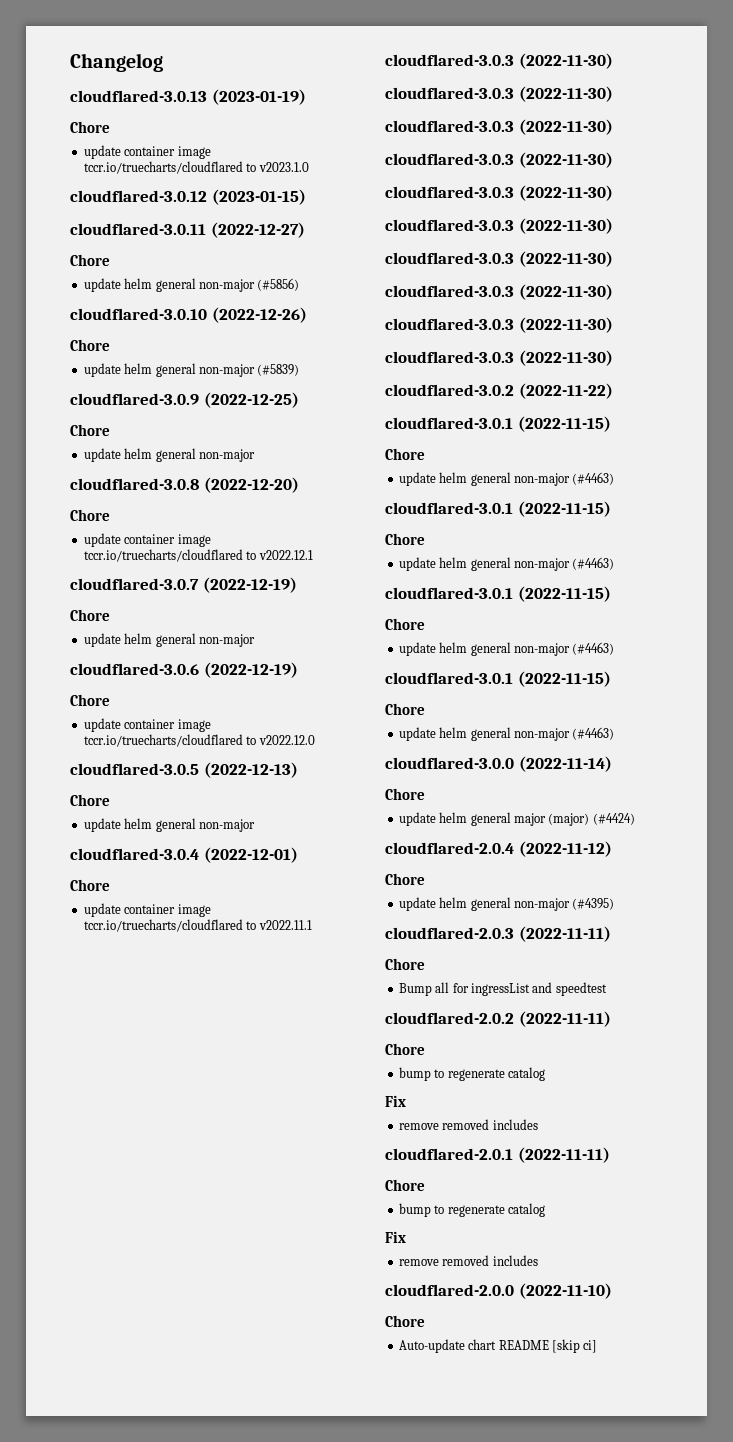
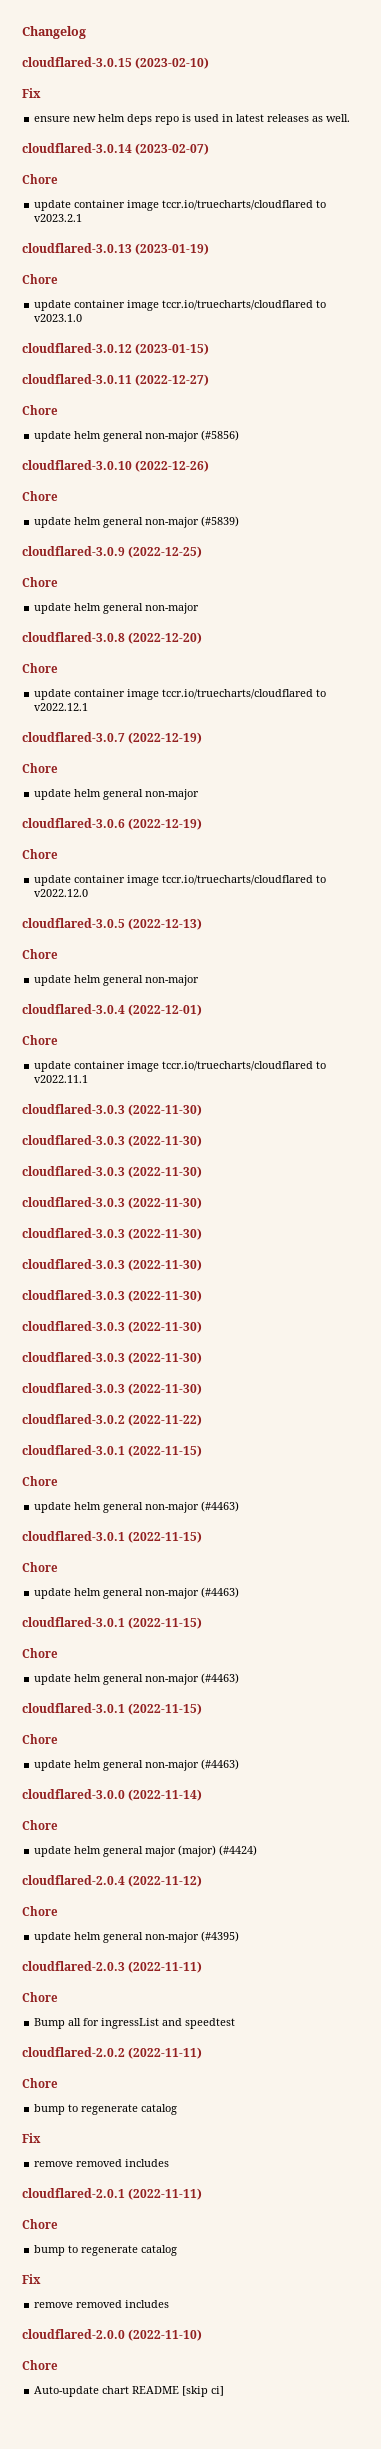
(163, 62) none -> [22,57,210,69] [22,88,41,98] [34,114,351,125] [22,143,210,155] [22,174,58,184] [34,200,327,211] [34,214,83,222] // cloudflared-3.0.15 (2023-02-10) // Fix // ensure new helm deps repo is used in latest releases as well. // cloudflared-3.0.14 (2023-02-07) // Chore // update container image tccr.io/truecharts/cloudflared to v2023.2.1

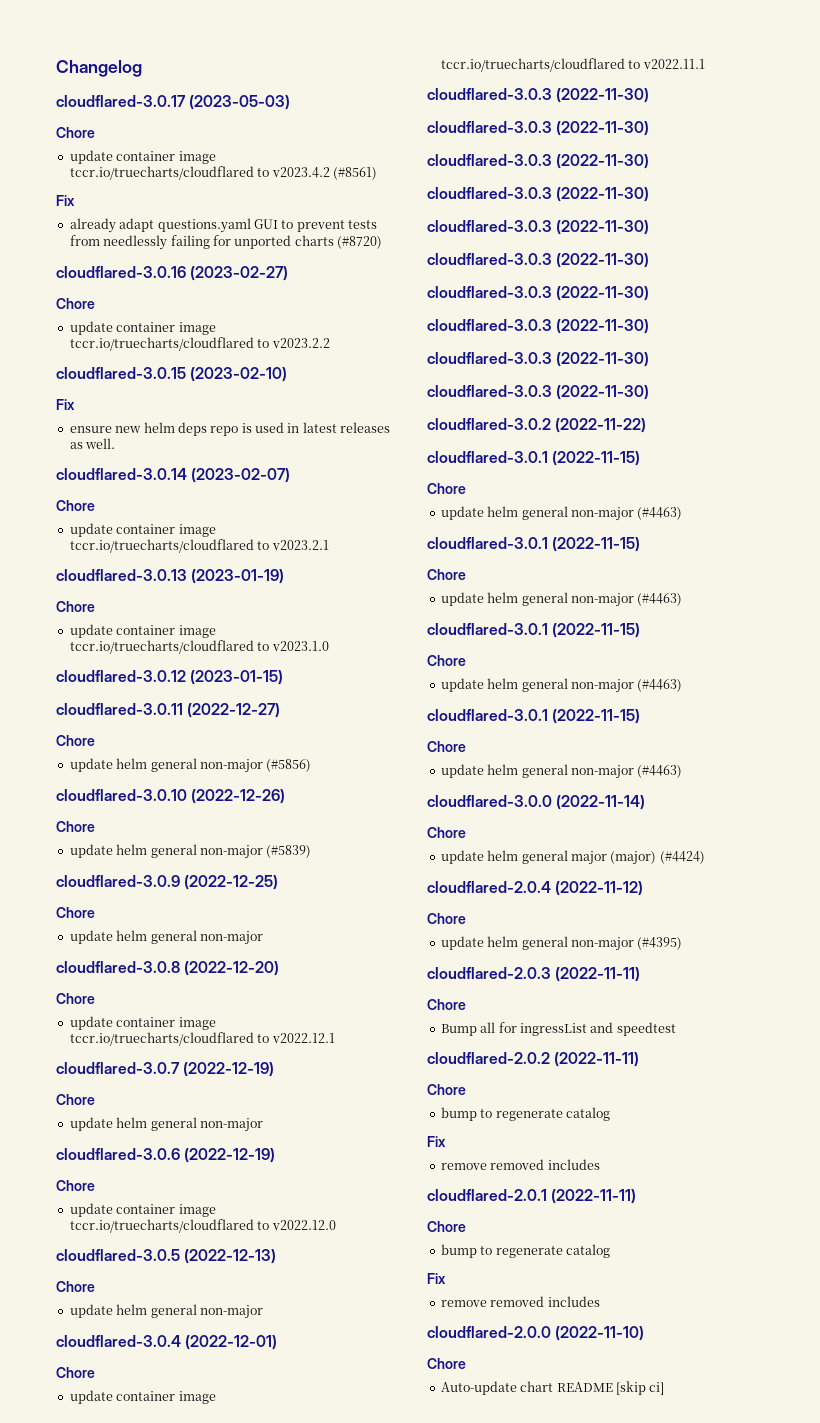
(86, 32) none -> [56,95,291,110] [56,127,95,138] [69,150,216,164] [69,166,377,180] [56,195,75,206] [69,218,377,233] [69,235,382,250] [56,266,289,281] [56,298,95,309] [69,321,216,335] [69,337,330,351] // cloudflared-3.0.17 (2023-05-03) // Chore // update container image tccr.io/truecharts/cloudflared to v2023.4.2 (#8561) // Fix // already adapt questions.yaml GUI to prevent tests from needlessly failing for unported charts (#8720) // cloudflared-3.0.16 (2023-02-27) // Chore // update container image tccr.io/truecharts/cloudflared to v2023.2.2

